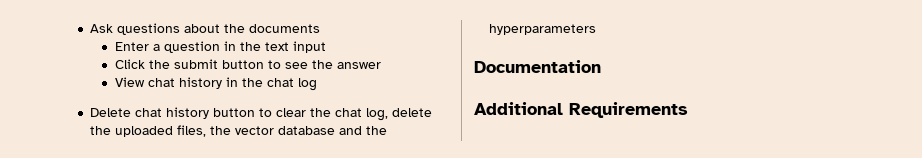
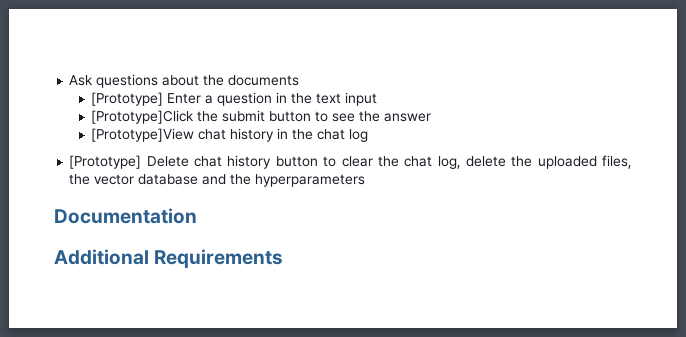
(321, 28) none -> [91,92,164,106] [Prototype]
[114,59,145,69] Click -> [91,110,195,124] [Prototype]Click
[114,77,145,87] View -> [91,128,195,142] [Prototype]View
(317, 84) none -> [69,155,142,169] [Prototype]

